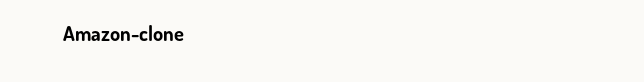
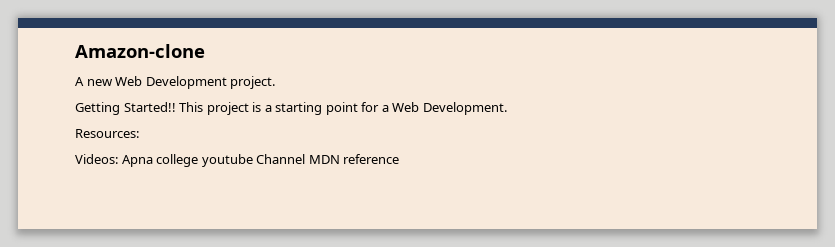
(184, 33) none -> [75,76,276,89] [75,102,507,115] [75,129,139,138] [75,154,400,167] // A new Web Development project. // Getting Started!! This project is a starting point for a Web Development. // Resources: // Videos: Apna college youtube Channel MDN reference

